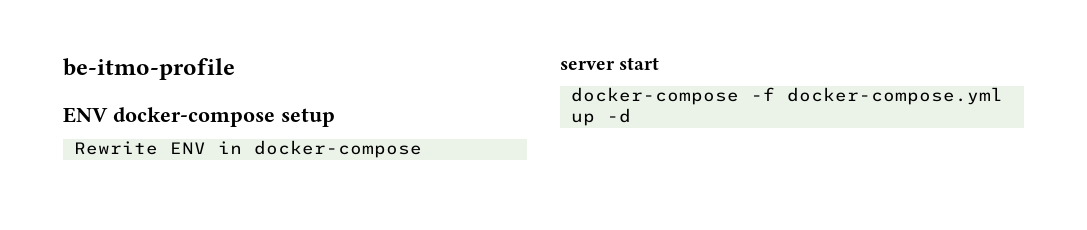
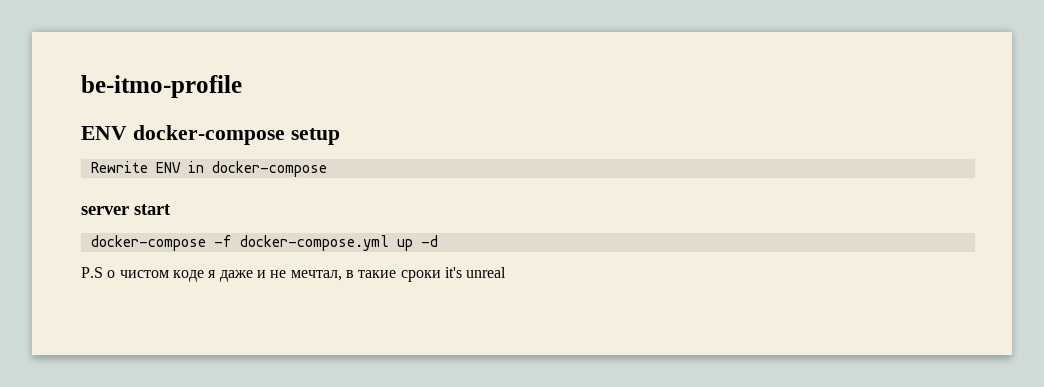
(631, 115) none -> [81,267,507,282] // P.S о чистом коде я даже и не мечтал, в такие сроки it's unreal

